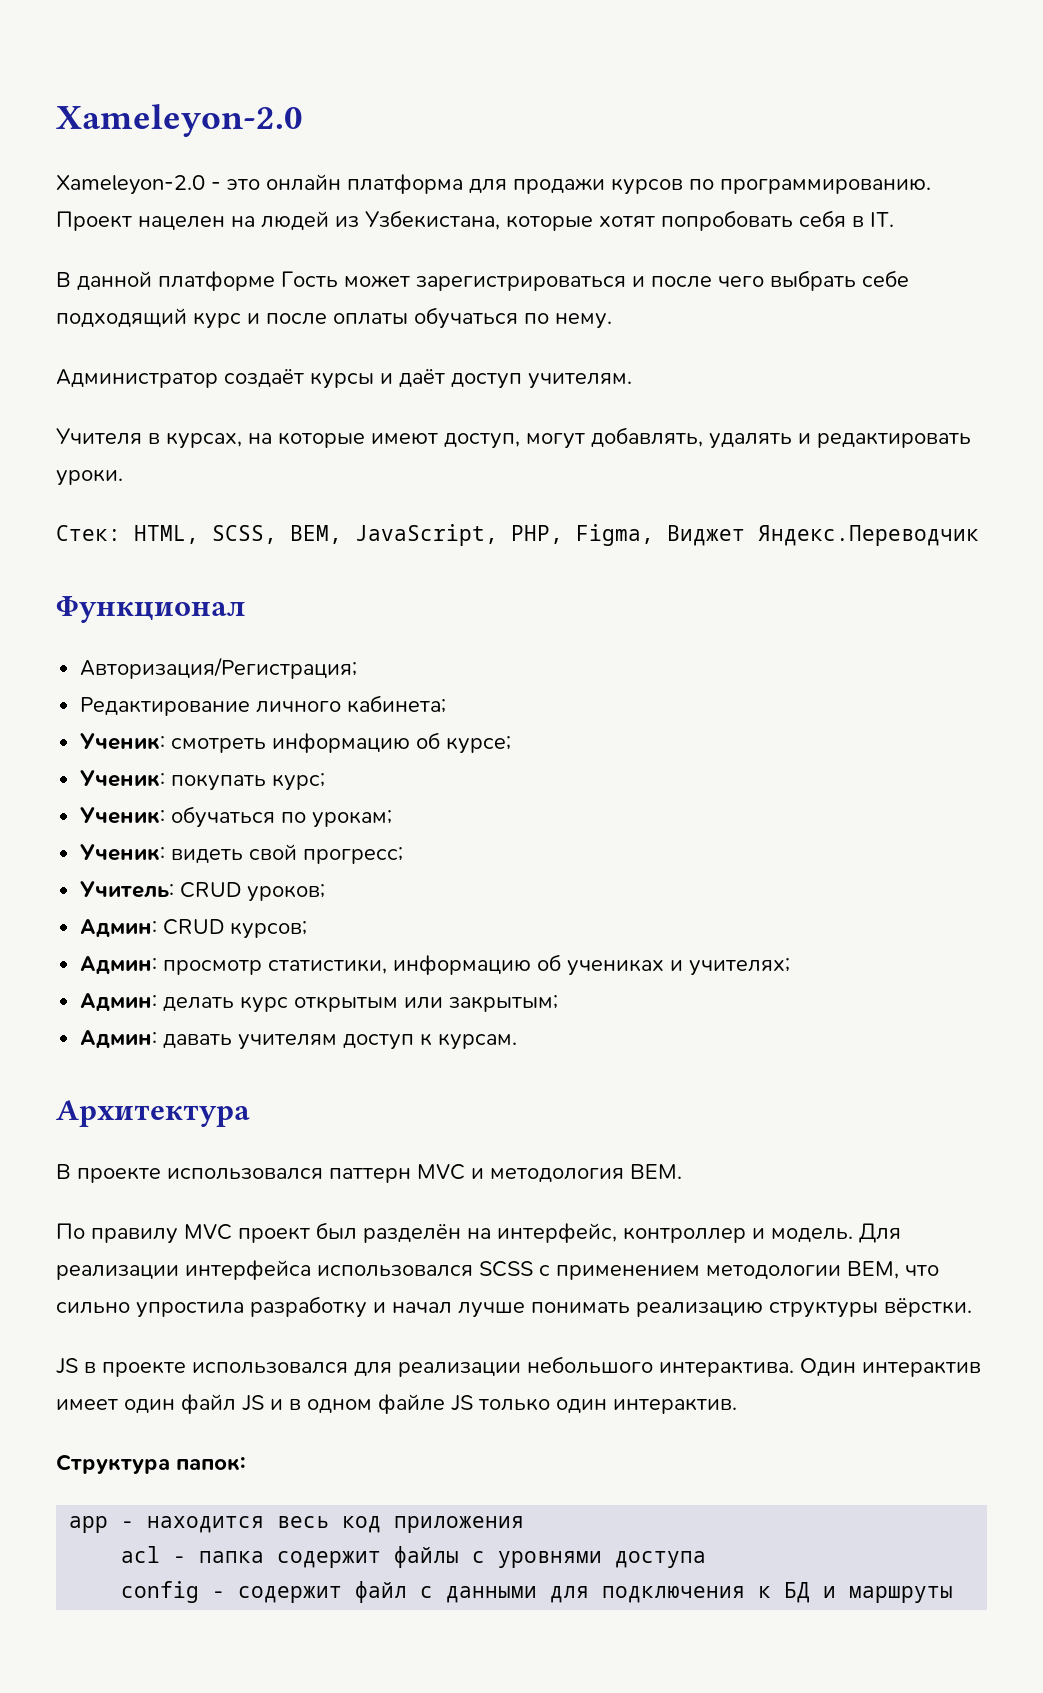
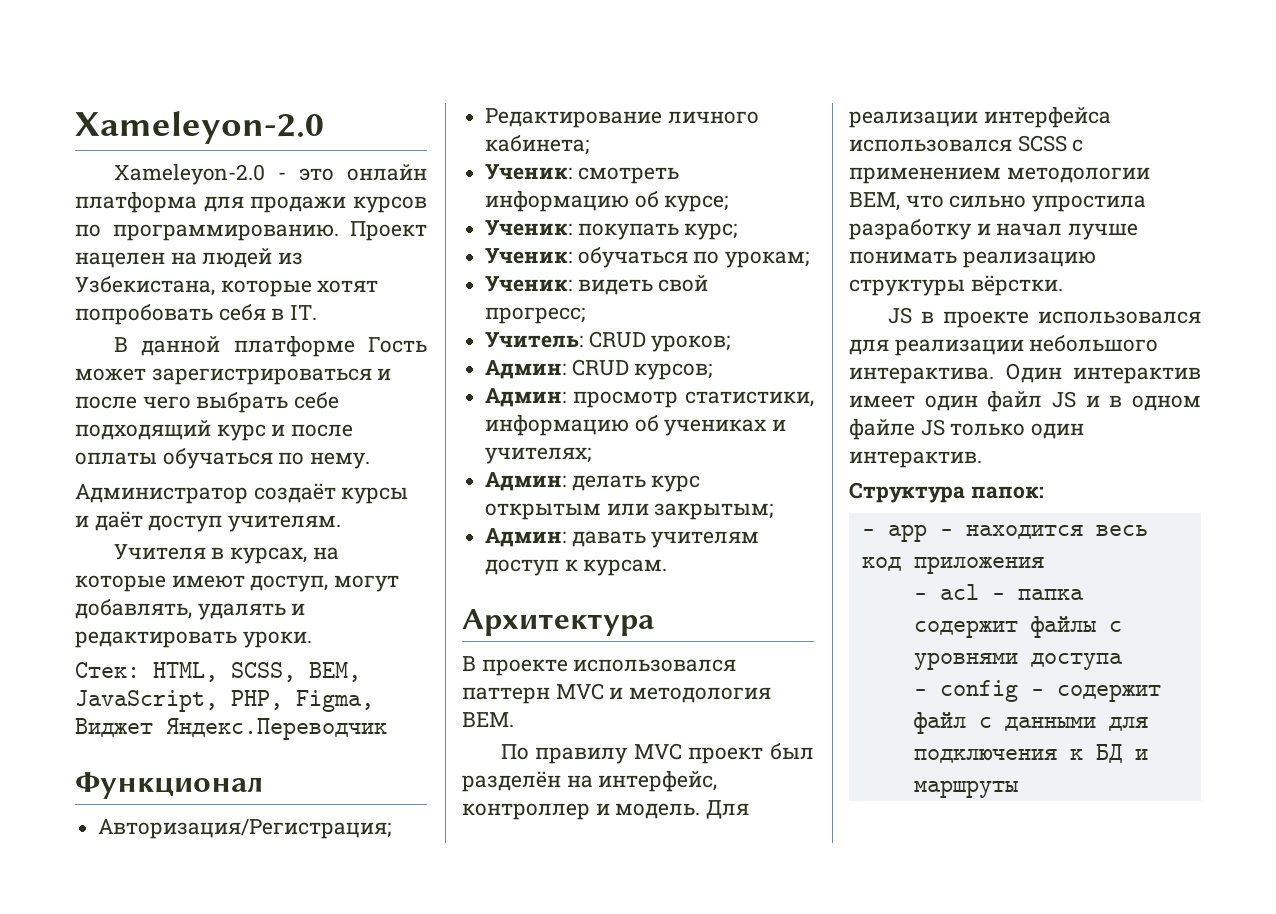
(246, 1464) none -> [861,529,875,536] -
(525, 1524) none -> [913,593,927,600] -
(707, 1559) none -> [913,689,927,696] -

